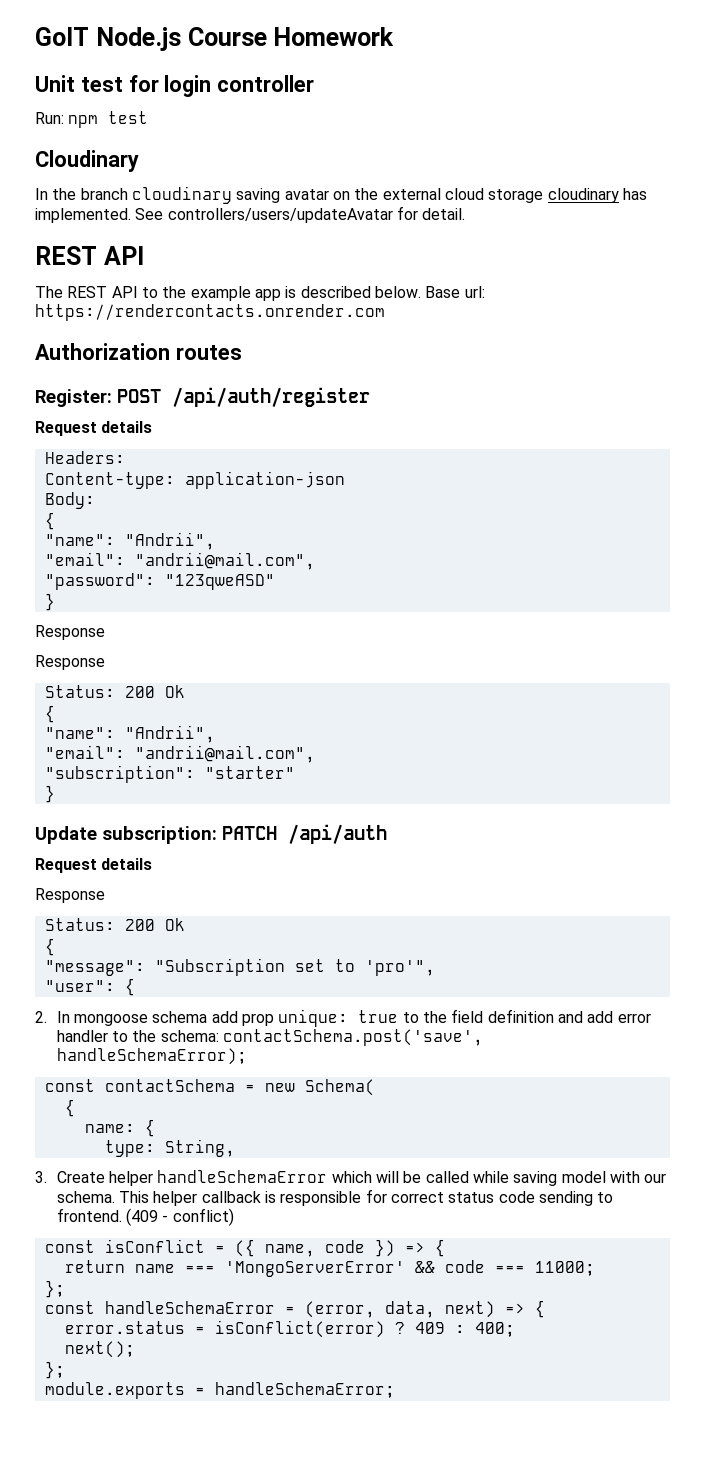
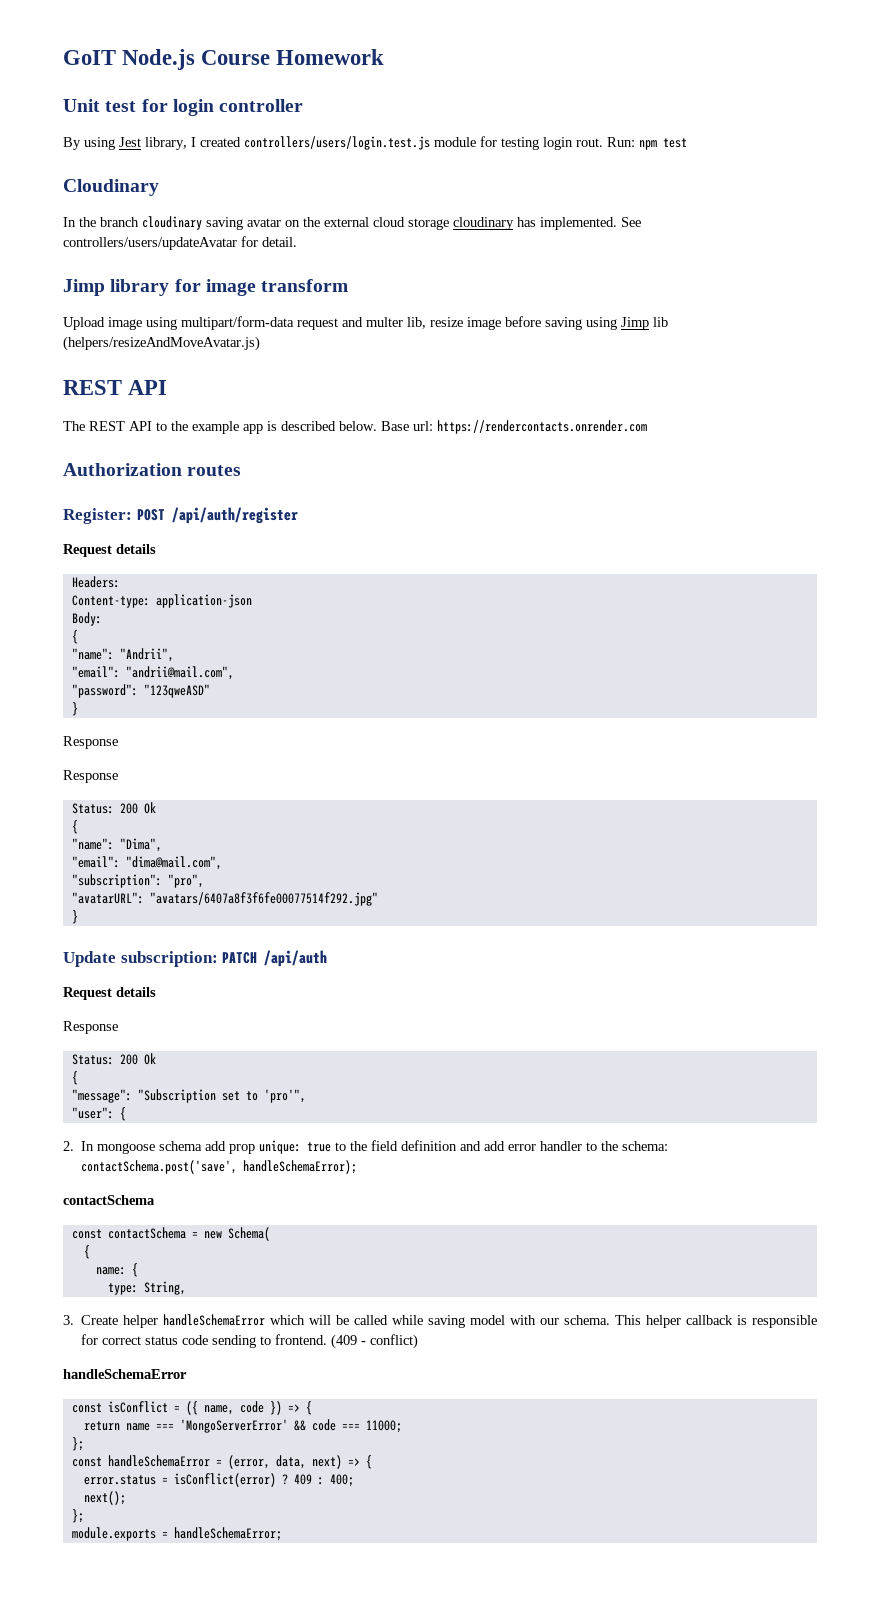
(315, 83) none -> [63,136,603,150] By using Jest library, I created controllers/users/login.test.js module for testing login rout.
(466, 214) none -> [63,279,349,296] [63,316,668,330] [63,336,260,351] // Jimp library for image transform // Upload image using multipart/form-data request and multer lib, resize image before saving using Jimp lib (helpers/resizeAndMoveAvatar.js)
[124,725,215,743] [44,745,315,763] "Andrii", // "email": "andrii@mail.com", -> [119,838,162,852] [71,856,222,870] "Dima", // "email": "dima@mail.com",
[204,766,295,779] "starter" -> [167,874,204,888] [71,892,378,906] "pro", // "avatarURL": "avatars/6407a8f3f6fe00077514f292.jpg"
(247, 1056) none -> [63,1195,155,1205] // contactSchema
(234, 1217) none -> [63,1369,187,1379] // handleSchemaError

